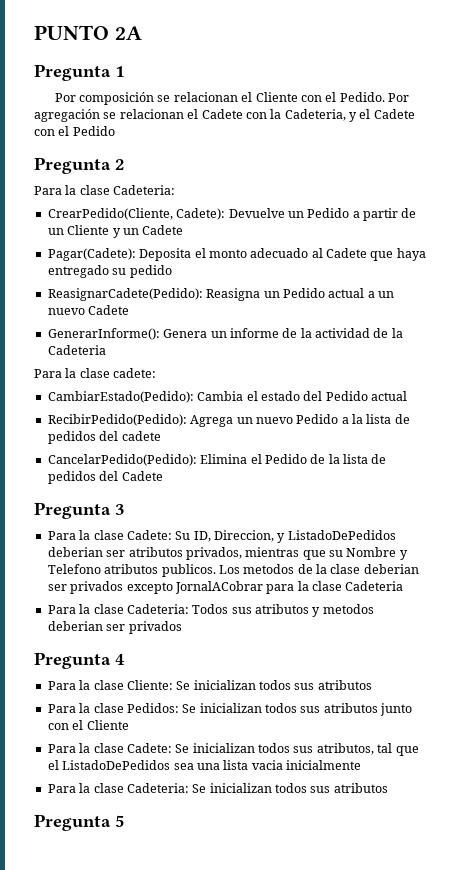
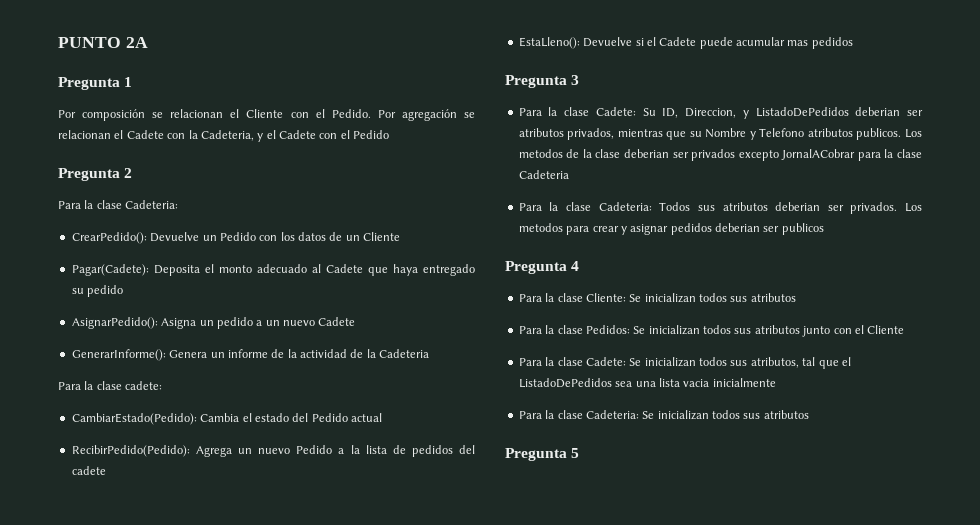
[47,208,226,220] CrearPedido(Cliente, Cadete): -> [71,232,147,244] CrearPedido():
[352,208,398,221] a partir -> [259,232,326,241] con los datos
[112,225,184,238] y un Cadete -> (401, 236) none
[47,288,365,301] ReasignarCadete(Pedido): Reasigna un Pedido actual -> [71,317,253,329] AsignarPedido(): Asigna un pedido
[47,454,387,466] [47,471,163,484] CancelarPedido(Pedido): Elimina el Pedido de la lista de pedidos del Cadete -> [518,37,853,49] EstaLleno(): Devuelve si el Cadete puede acumular mas pedidos
[312,604,374,617] [47,621,182,634] y metodos deberian ser privados -> [775,202,922,214] [518,223,824,235] deberian ser privados. Los metodos para crear y asignar pedidos deberian ser publicos

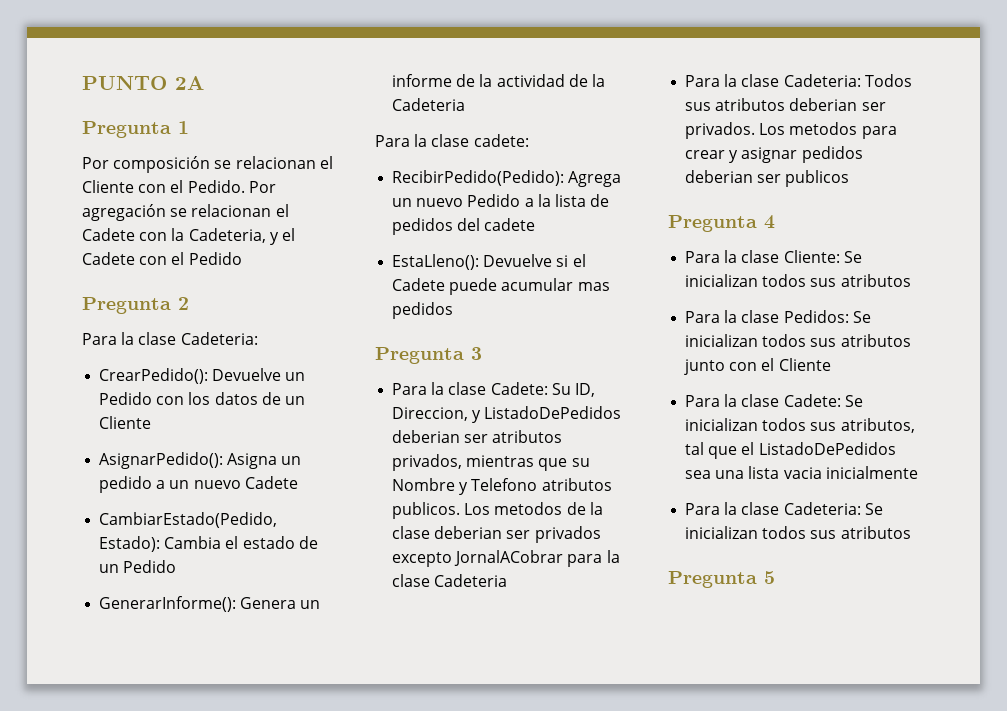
[71,264,475,276] [71,285,124,297] // Pagar(Cadete): Deposita el monto adecuado al Cadete que haya entregado su pedido -> (152, 422) none
(356, 321) none -> [99,512,278,528] [99,536,318,552] [99,560,177,573] // CambiarEstado(Pedido, Estado): Cambia el estado de un Pedido
[71,413,382,425] // CambiarEstado(Pedido): Cambia el estado del Pedido actual -> (529, 140) none

